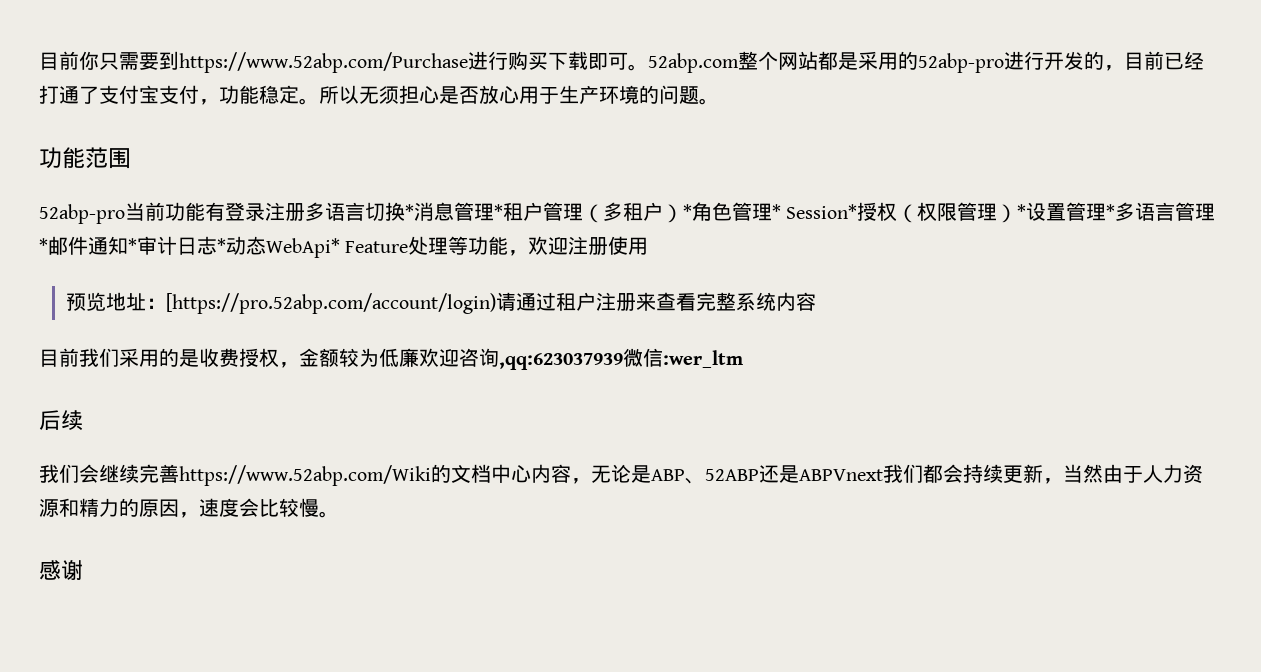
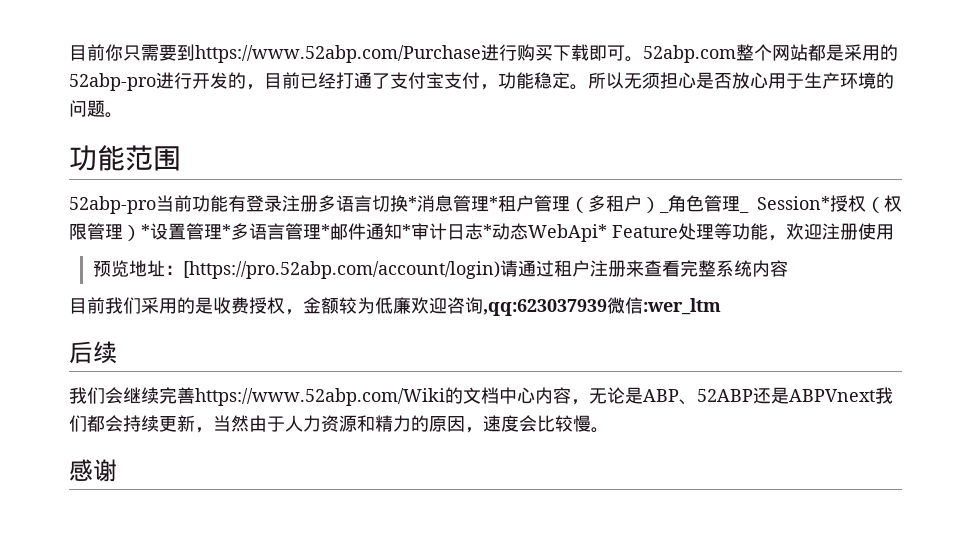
[683,204,692,219] * -> [659,210,669,213] _
[772,204,781,219] * -> [739,210,749,213] _

